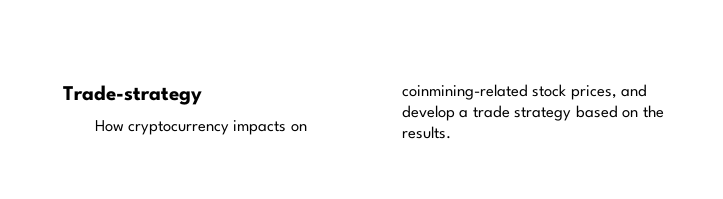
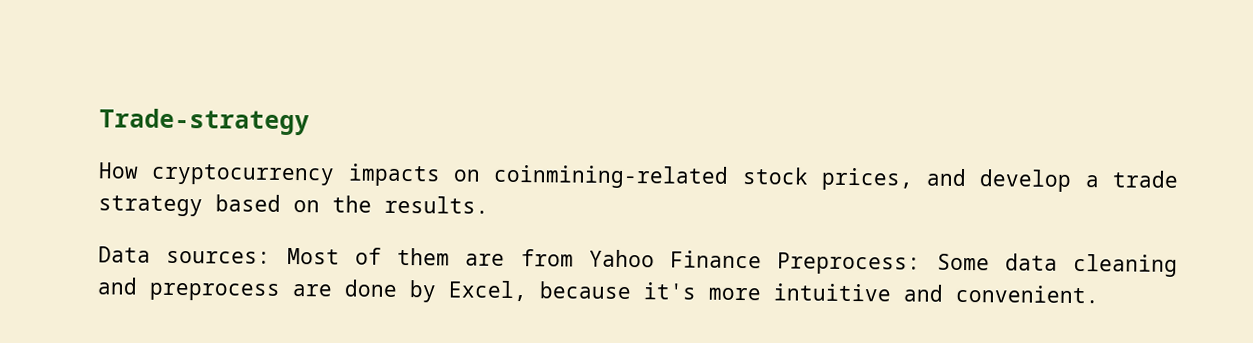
(451, 132) none -> [98,246,1178,277] [97,277,1099,304] // Data sources: Most of them are from Yahoo Finance Preprocess: Some data cleaning and preprocess are done by Excel, because it's more intuitive and convenient.

